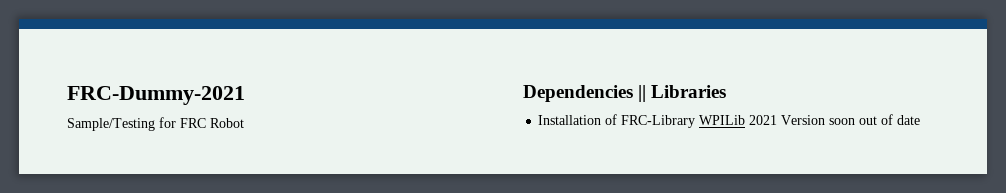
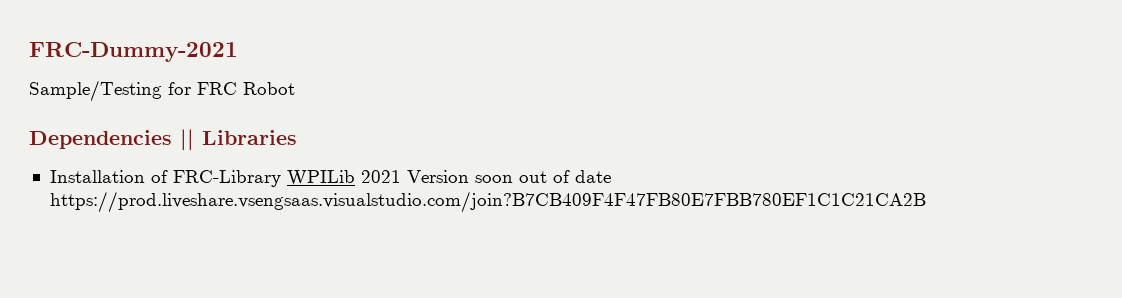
(921, 120) none -> [49,191,926,213] https://prod.liveshare.vsengsaas.visualstudio.com/join?B7CB409F4F47FB80E7FBB780EF1C1C21CA2B

